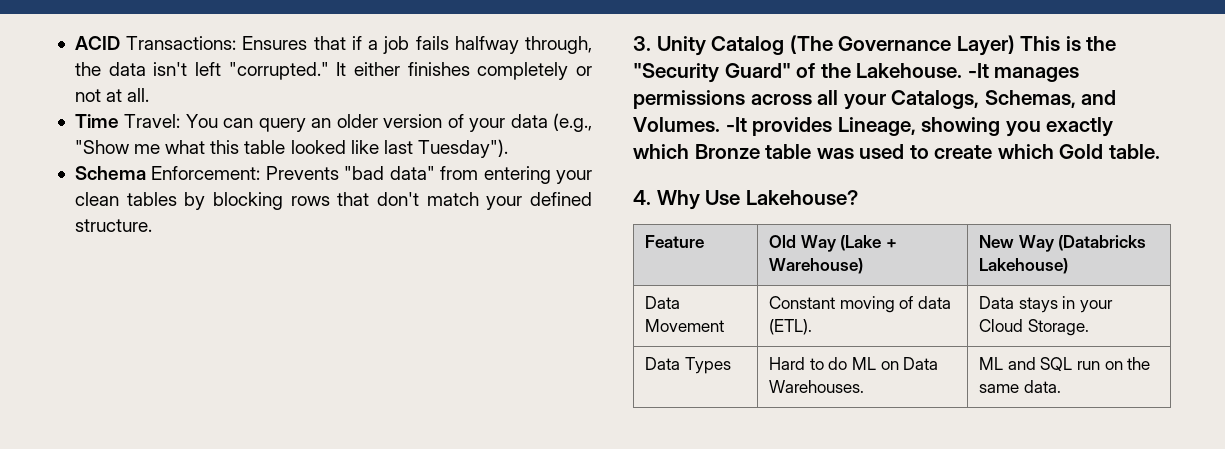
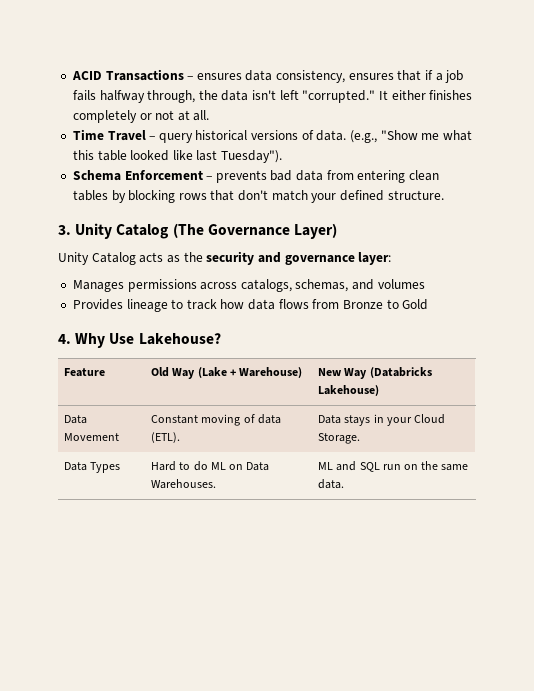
[126,36,308,50] Transactions: Ensures -> [105,69,394,83] Transactions – ensures data consistency, ensures
[124,114,548,132] Travel: You can query an older version of your data -> [107,130,347,143] Travel – query historical versions of data.
[151,166,435,180] Enforcement: Prevents "bad data" -> [124,170,324,183] Enforcement – prevents bad data
[556,170,593,184] your -> (406, 176) none
[1020,36,1117,51] [633,63,1080,83] [633,90,1117,110] [633,117,1114,137] [633,144,1054,159] This is the "Security Guard" of the Lakehouse. -It manages permissions across all your Catalogs, Schemas, and Volumes. -It provides Lineage, showing you exactly which Bronze table was used to create which -> [58,251,392,265] [72,279,425,292] [72,299,399,312] // Unity Catalog acts as the security and governance layer: // Manages permissions across catalogs, schemas, and volumes // Provides lineage to track how data flows from Bronze to
[1108,144,1160,159] table. -> (429, 304) none

